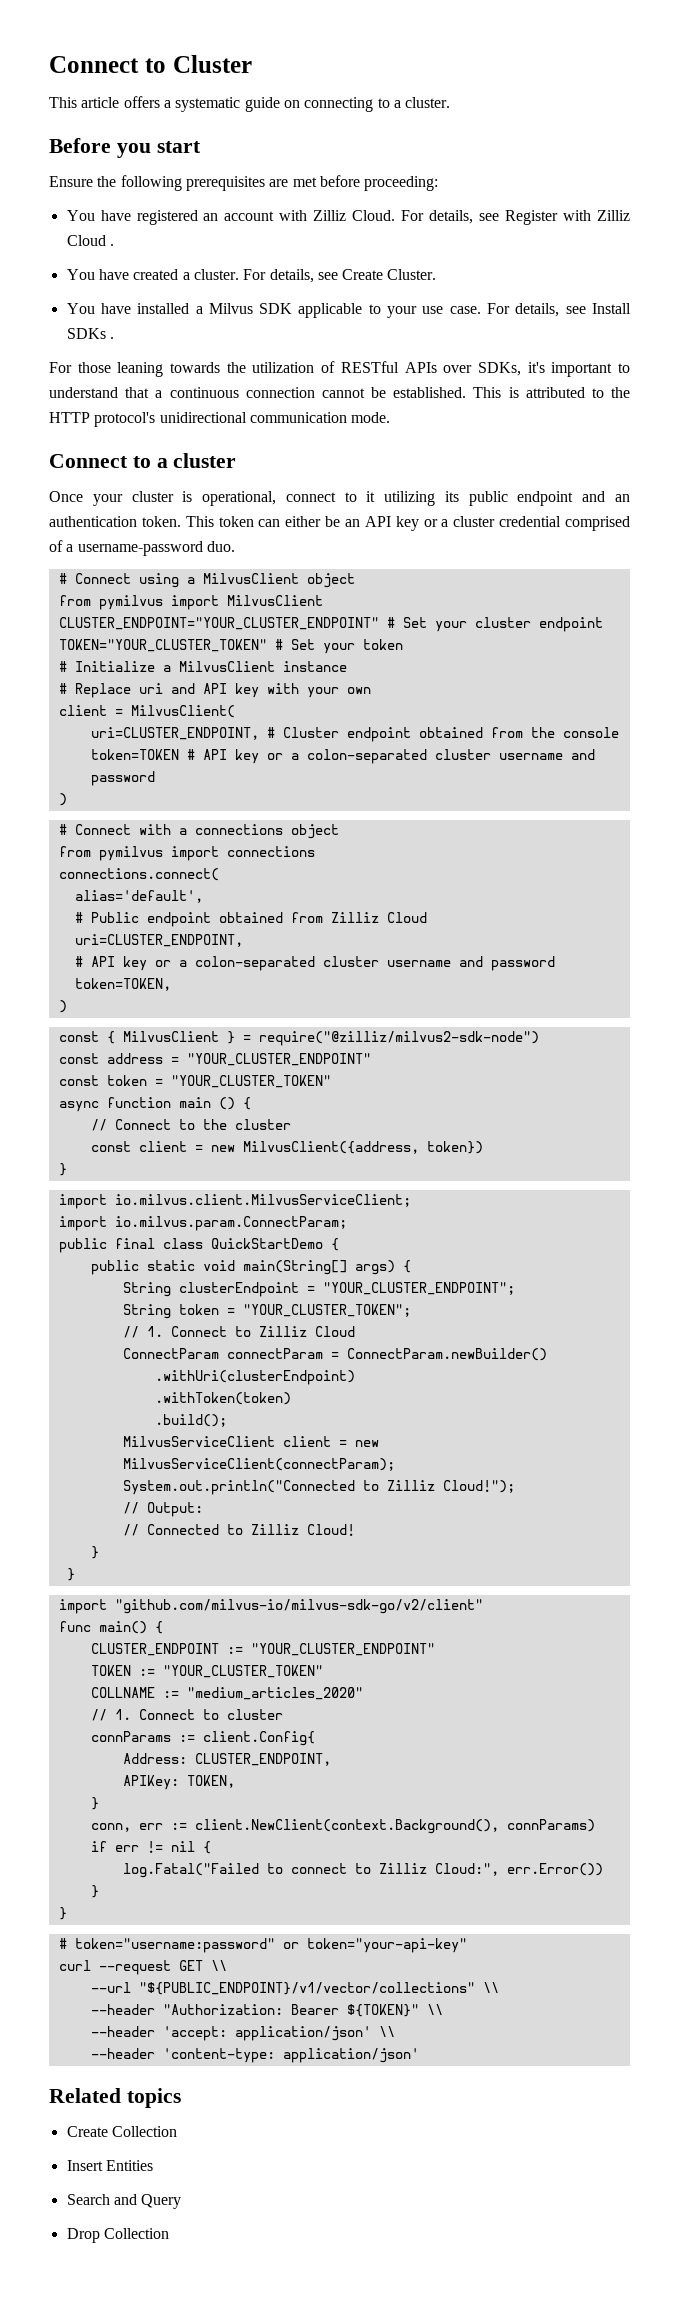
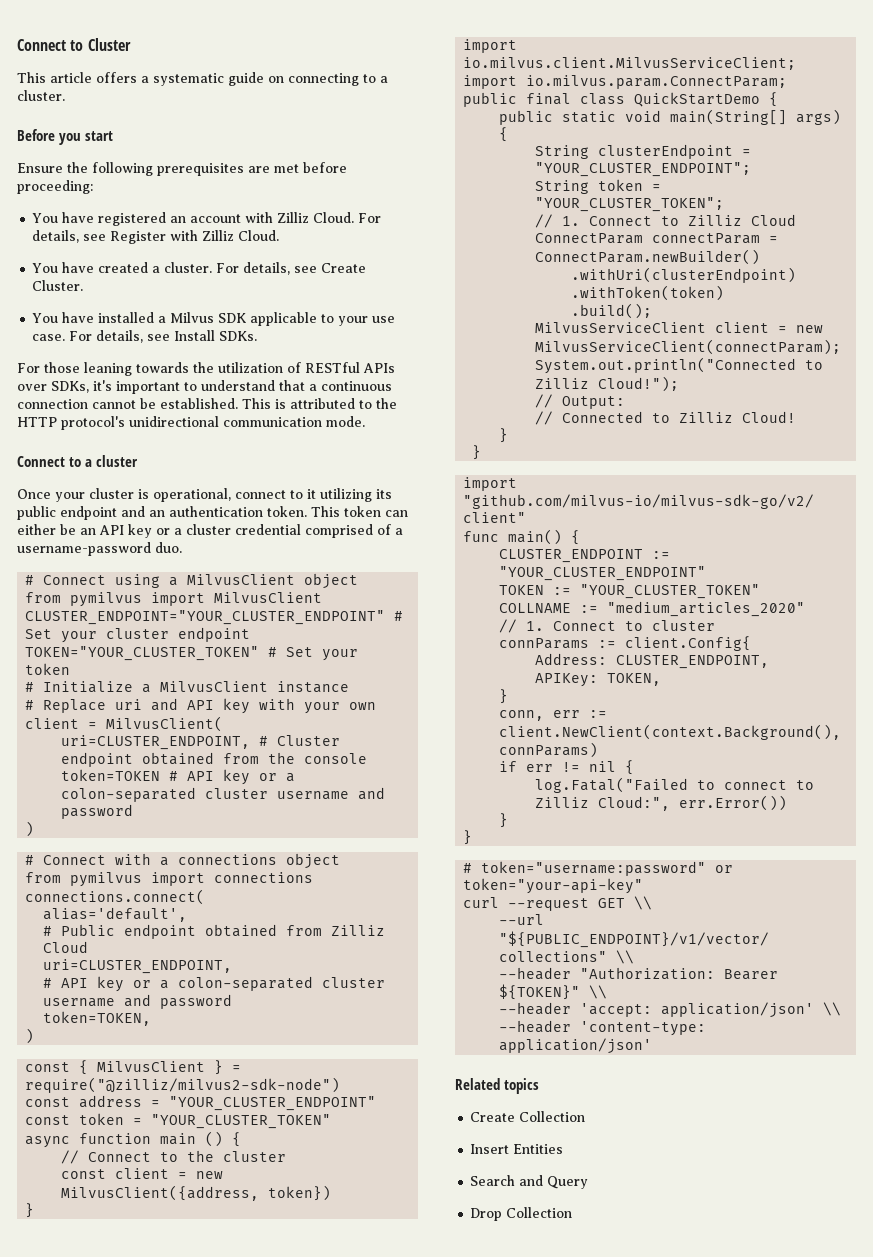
[66,235,114,246] Cloud . -> [238,230,280,241] Cloud.
[66,328,114,339] SDKs . -> [219,331,258,341] SDKs.

